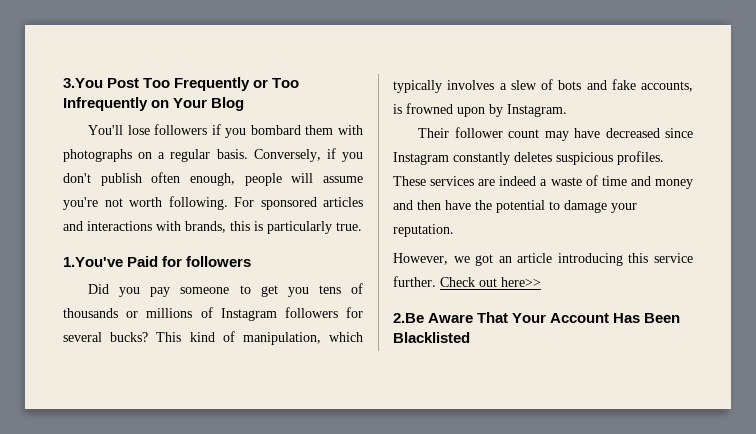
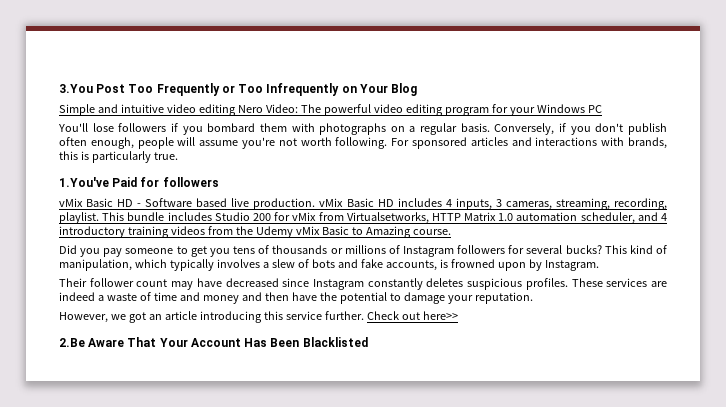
(245, 104) none -> [59,104,602,116] // Simple and intuitive video editing Nero Video: The powerful video editing program for your Windows PC
(252, 261) none -> [59,198,667,210] [59,212,667,224] [59,226,451,238] // vMix Basic HD - Software based live production. vMix Basic HD includes 4 inputs, 3 cameras, streaming, recording, playlist. This bundle includes Studio 200 for vMix from Virtualsetworks, HTTP Matrix 1.0 automation scheduler, and 4 introductory training videos from the Udemy vMix Basic to Amazing course.

